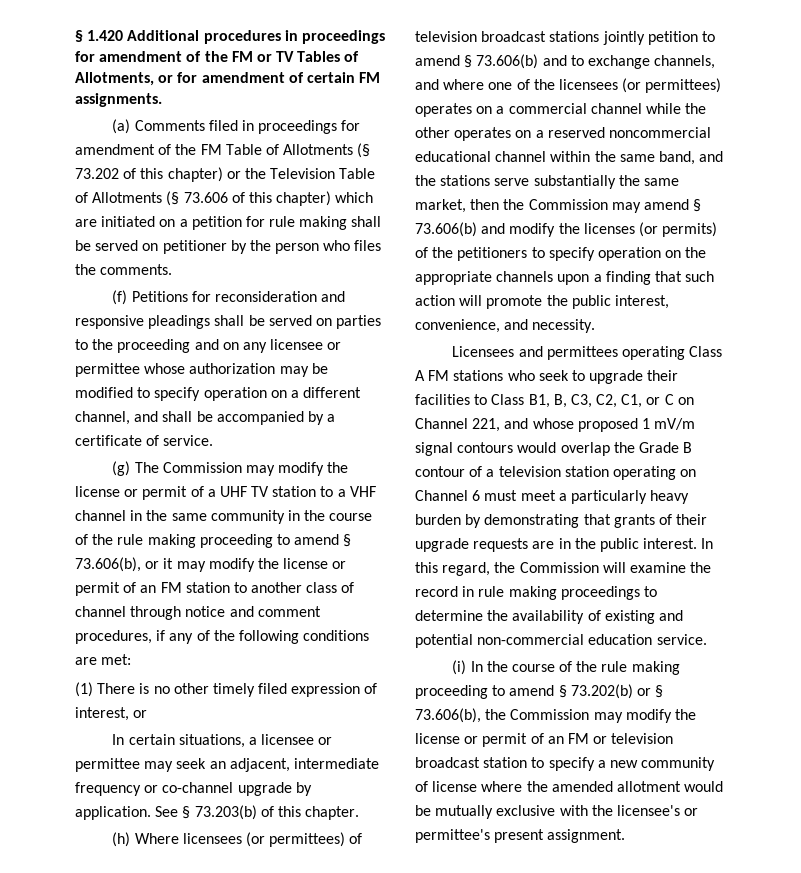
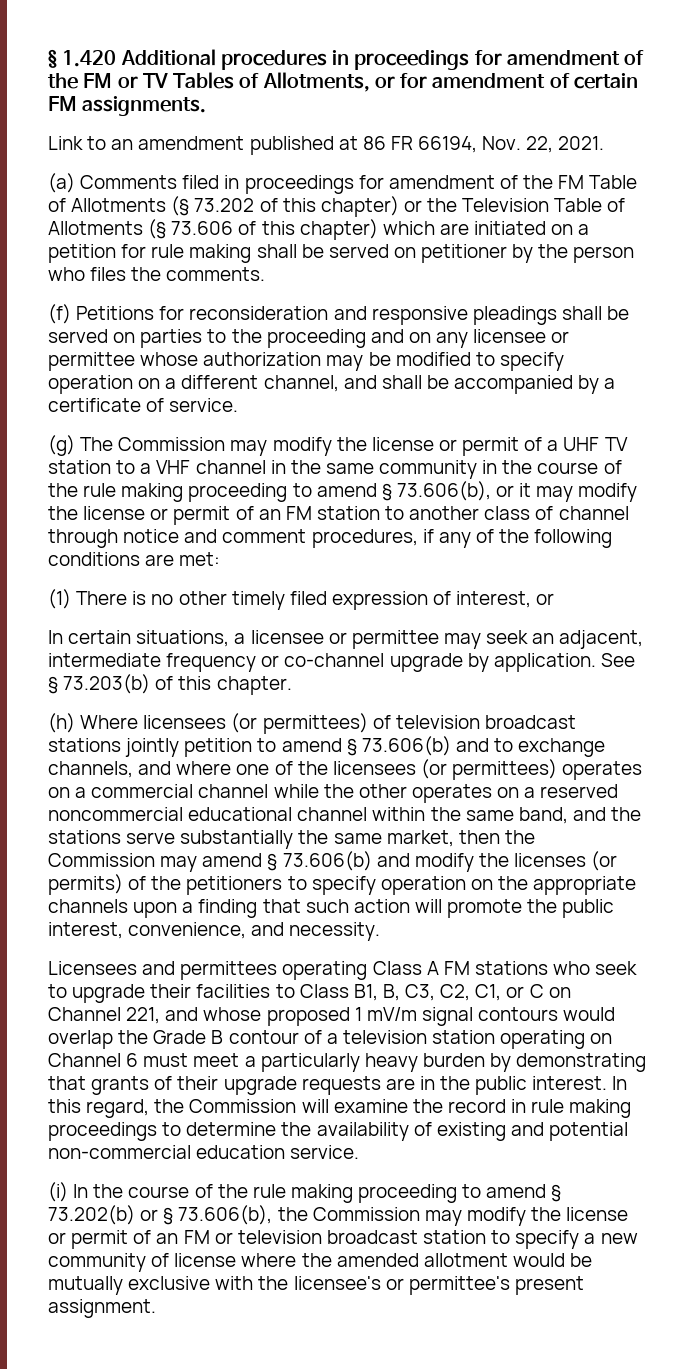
(162, 100) none -> [48,136,605,155] // Link to an amendment published at 86 FR 66194, Nov. 22, 2021.

